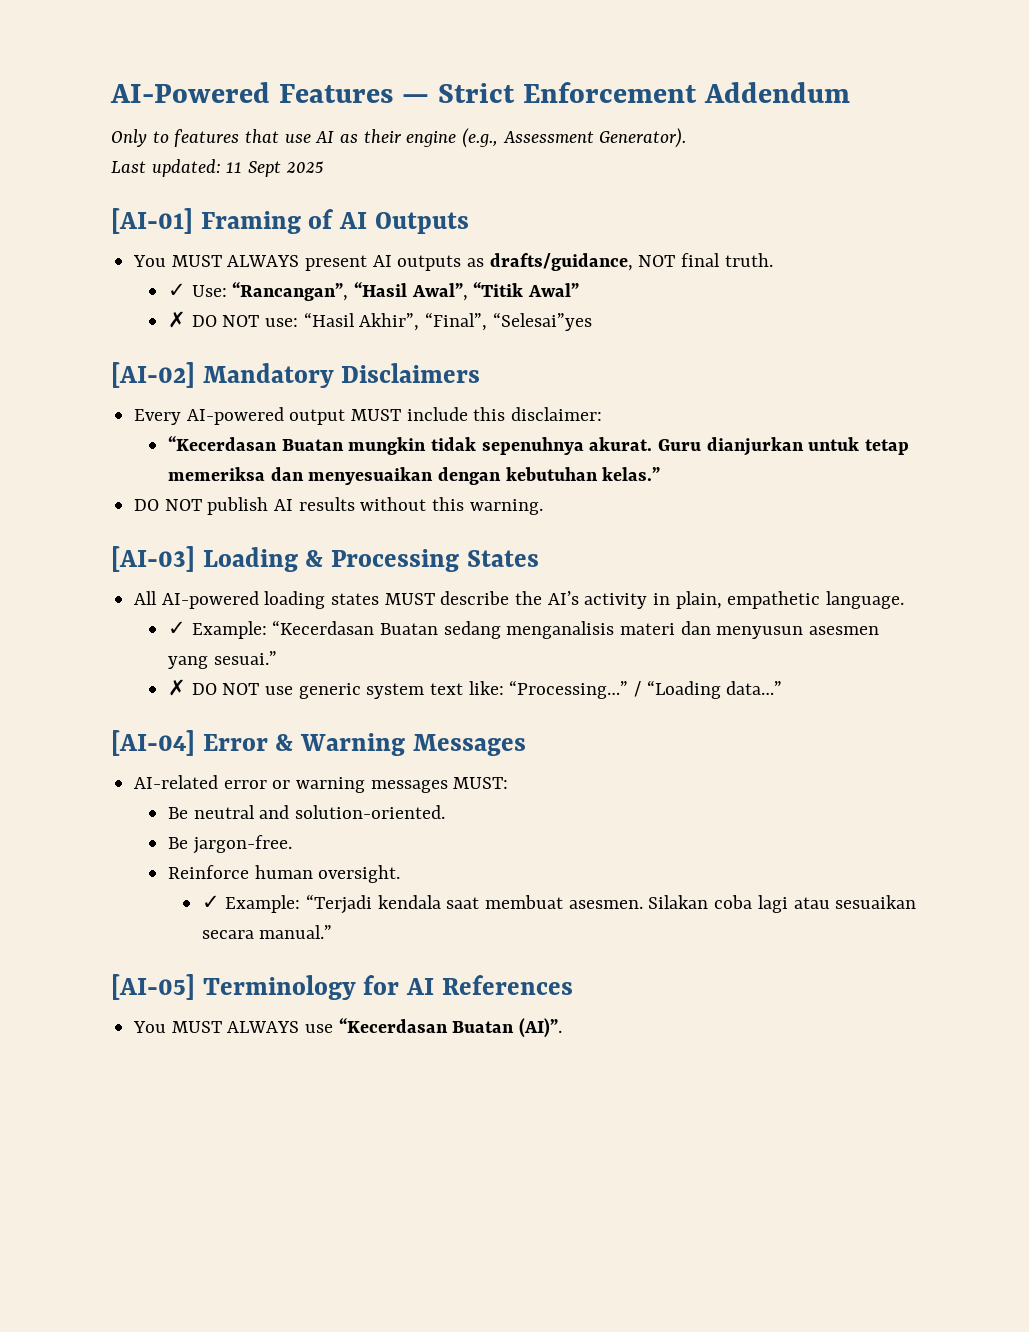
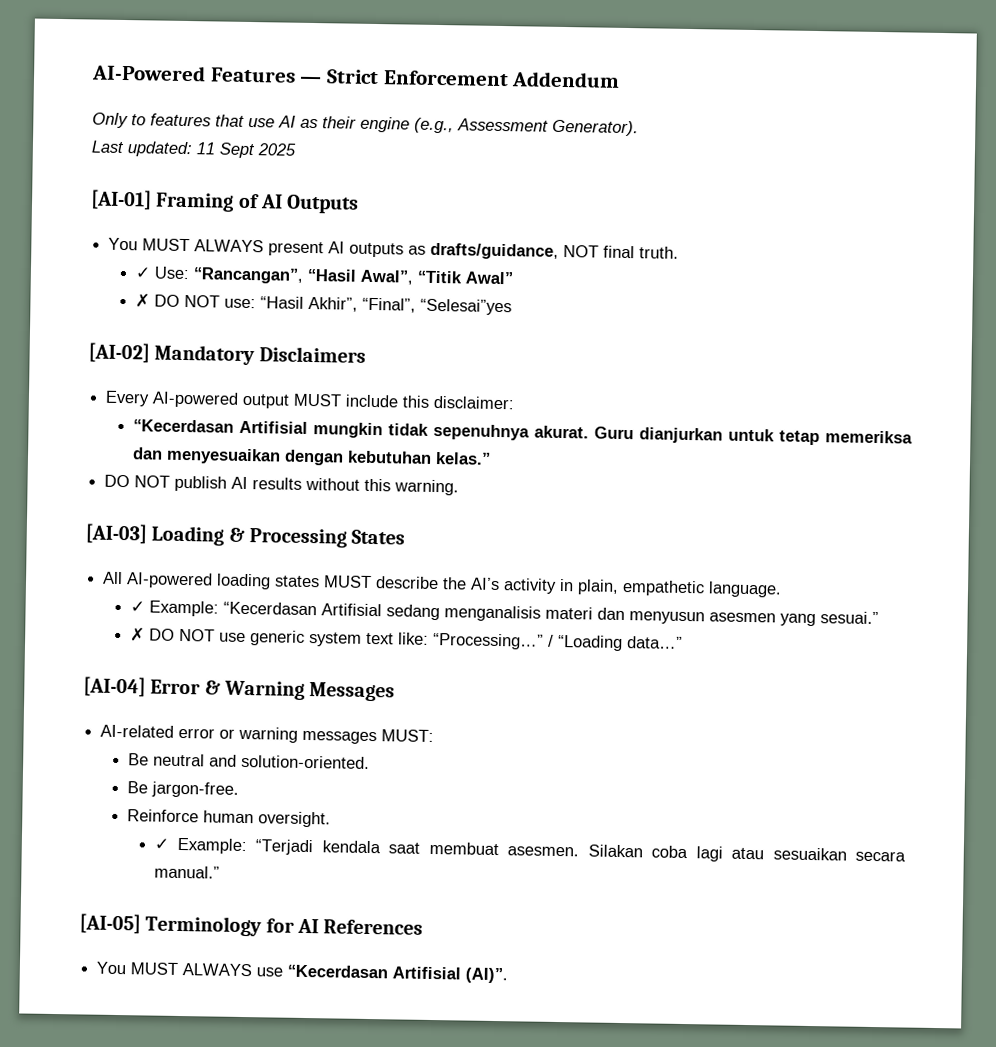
[281,439,344,451] Buatan -> [238,420,308,434] Artifisial
[379,623,438,635] Buatan -> [320,603,382,617] Artifisial
[452,1021,515,1033] Buatan -> [392,966,462,980] Artifisial

